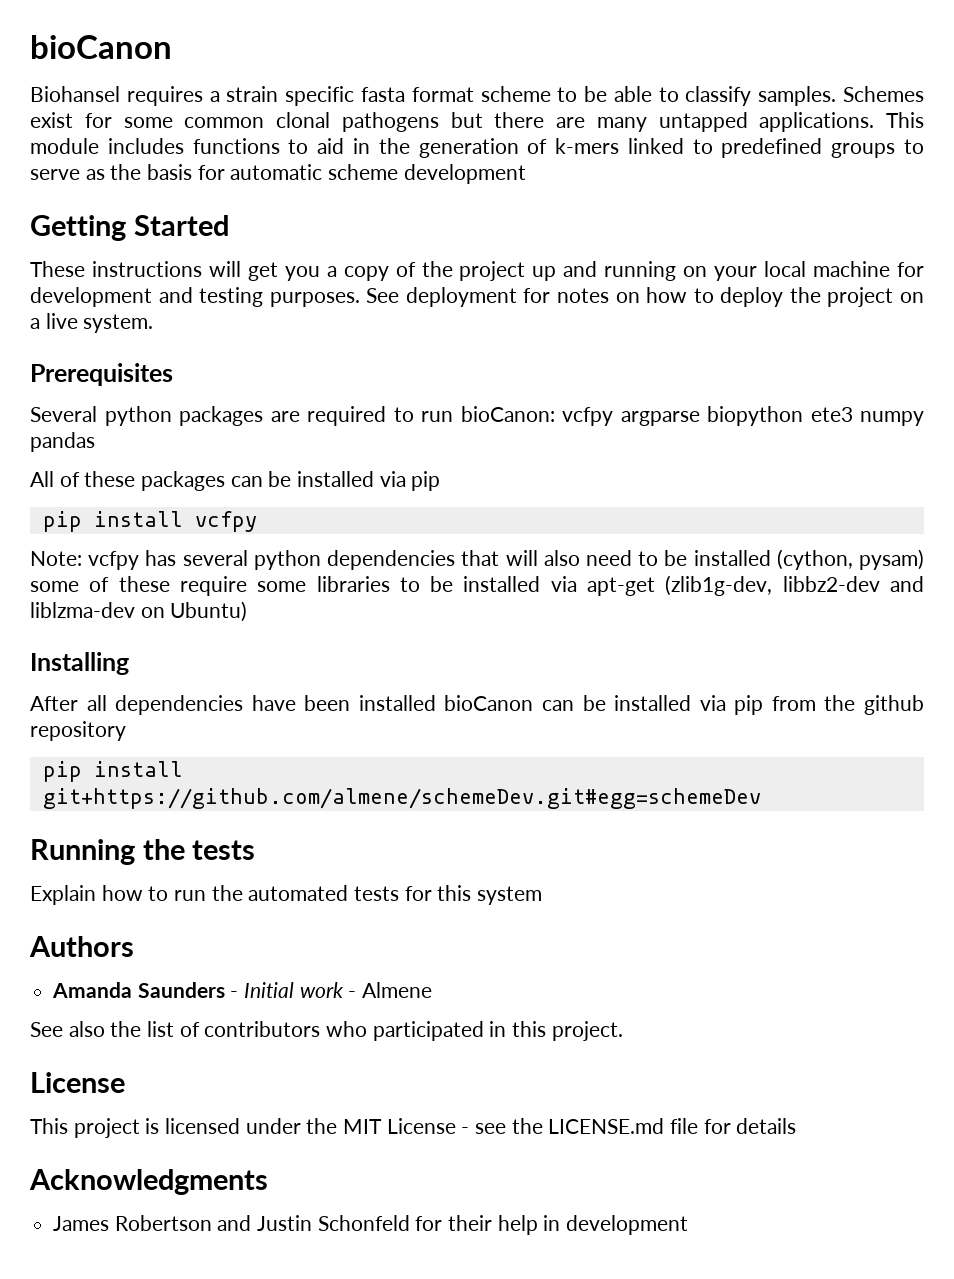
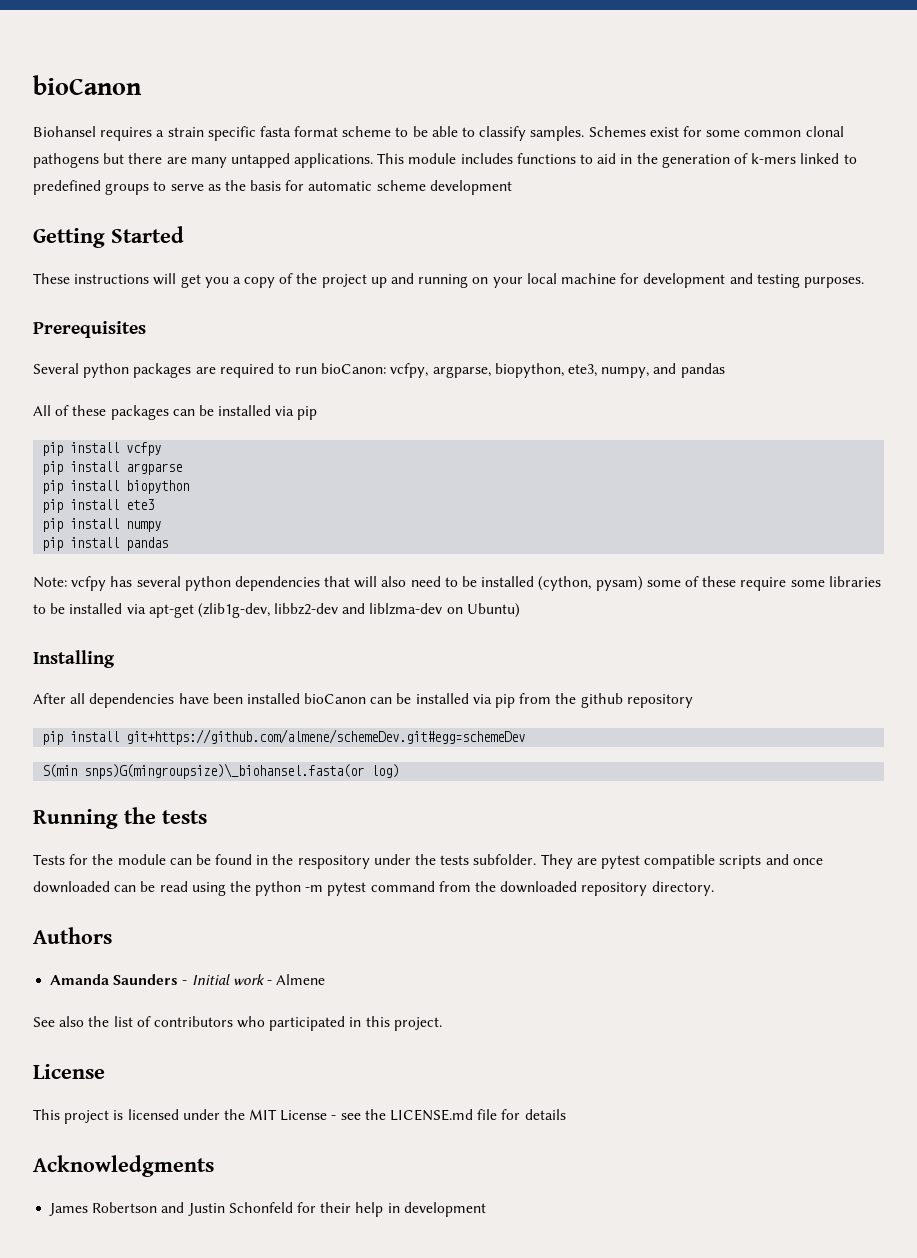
[366,287,924,307] [30,313,154,333] See deployment for notes on how to deploy the project on a live system. -> (864, 282) none
[562,406,924,426] vcfpy argparse biopython ete3 numpy -> [390,363,677,378] vcfpy, argparse, biopython, ete3, numpy, and
(257, 521) none -> [42,461,183,475] [42,480,190,494] [42,499,155,513] [42,518,162,532] [42,537,169,551] // pip install argparse // pip install biopython // pip install ete3 // pip install numpy // pip install pandas
(761, 798) none -> [42,763,400,779] // S(min snps)G(mingroupsize)\_biohansel.fasta(or log)
[30,885,543,905] Explain how to run the automated tests for this system -> [33,854,823,869] [33,881,714,896] Tests for the module can be found in the respository under the tests subfolder. They are pytest compatible scripts and once downloaded can be read using the python -m pytest command from the downloaded repository directory.

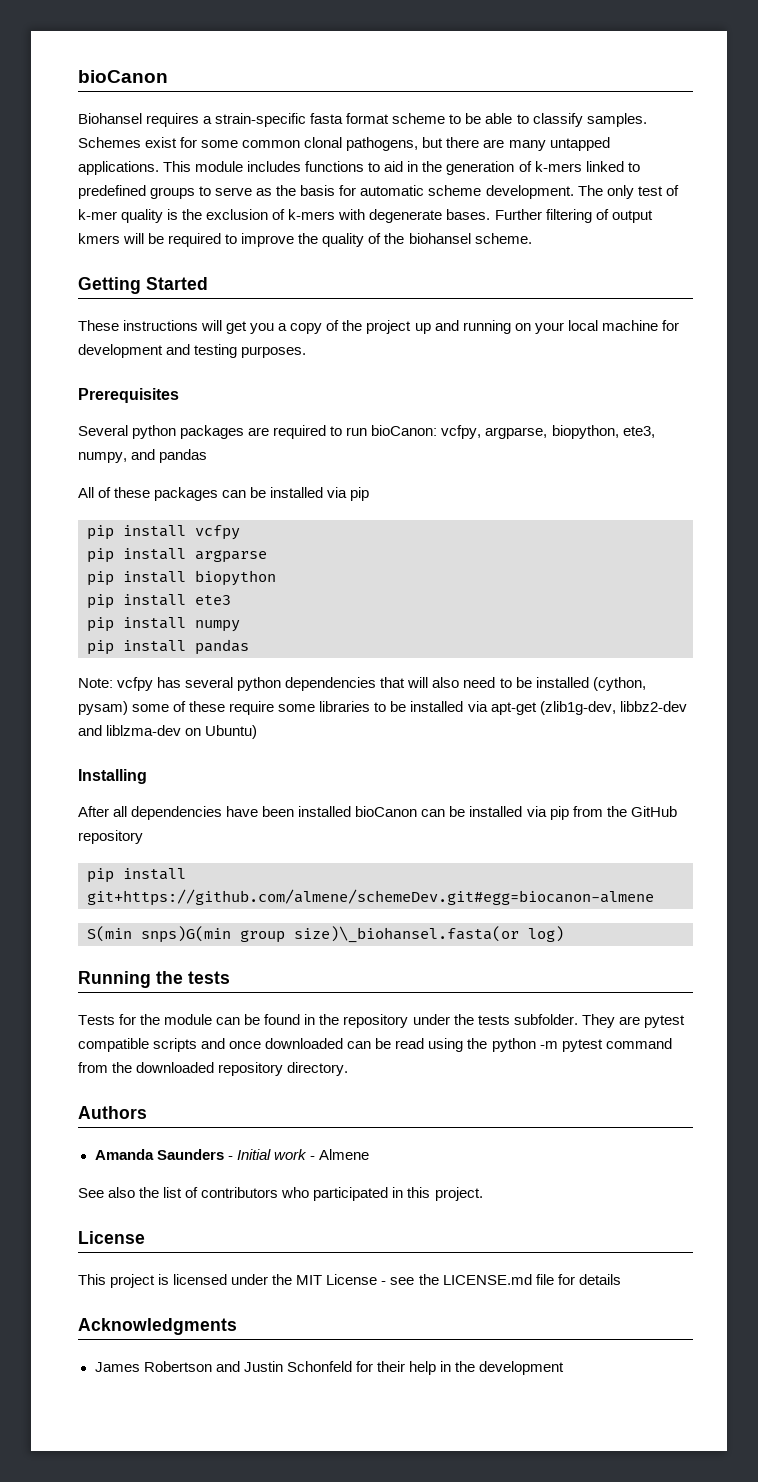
[167,126,256,141] strain specific -> [215,113,307,127] strain-specific
[33,153,99,168] pathogens -> [346,137,419,151] pathogens,
[429,180,512,195] development -> [485,185,679,199] [78,209,653,223] [78,233,532,247] development. The only test of k-mer quality is the exclusion of k-mers with degenerate bases. Further filtering of output kmers will be required to improve the quality of the biohansel scheme.
[580,693,623,708] github -> [630,806,677,817] GitHub
[126,729,526,745] git+https://github.com/almene/schemeDev.git#egg=schemeDev -> [87,889,654,906] git+https://github.com/almene/schemeDev.git#egg=biocanon-almene
[84,763,365,779] snps)G(mingroupsize)\_biohansel.fasta(or -> [141,926,519,943] snps)G(min group size)\_biohansel.fasta(or
[297,855,370,869] respository -> [343,1014,409,1028] repository
(400, 1208) none -> [454,1361,475,1372] the

